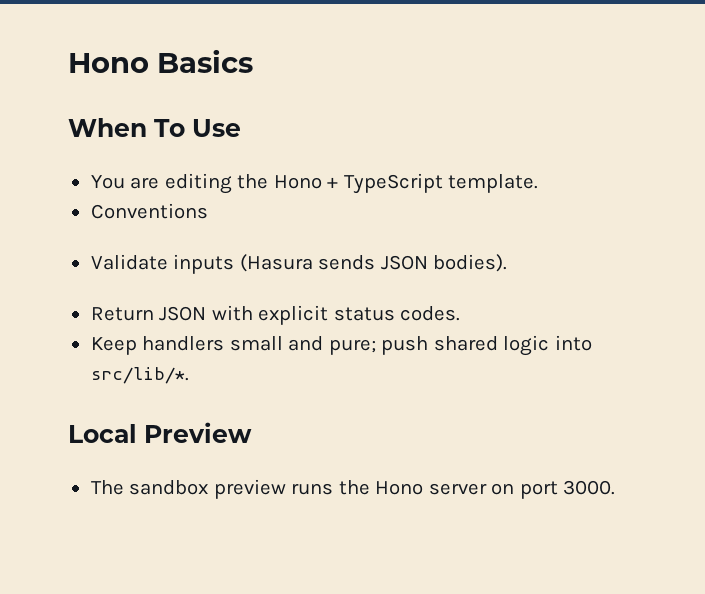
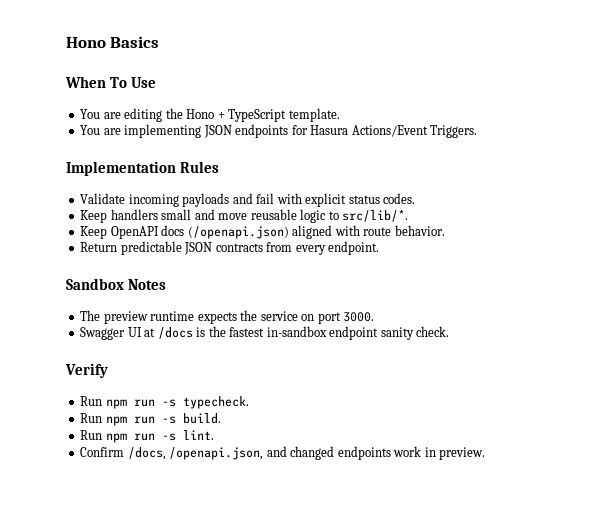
[90,203,208,219] [90,254,508,274] [90,306,207,321] Conventions // Validate inputs (Hasura sends JSON bodies). // Return JSON -> [80,124,478,138] [66,161,220,176] [80,193,275,207] You are implementing JSON endpoints for Hasura Actions/Event Triggers. // Implementation Rules // Validate incoming payloads and fail
[328,335,592,356] [90,367,189,384] [68,422,252,443] [90,479,616,499] pure; push shared logic into src/lib/*. // Local Preview // The sandbox preview runs the Hono server on port 3000. -> [218,209,409,223] [80,225,445,239] [80,241,380,255] [66,278,167,290] [80,310,375,324] [80,326,450,340] [65,363,108,378] [80,396,249,409] [80,413,221,426] [80,430,214,443] [80,446,486,460] move reusable logic to src/lib/*. // Keep OpenAPI docs (/openapi.json) aligned with route behavior. // Return predictable JSON contracts from every endpoint. // Sandbox Notes // The preview runtime expects the service on port 3000. // Swagger UI at /docs is the fastest in-sandbox endpoint sanity check. // Verify // Run npm run -s typecheck. // Run npm run -s build. // Run npm run -s lint. // Confirm /docs, /openapi.json, and changed endpoints work in preview.

